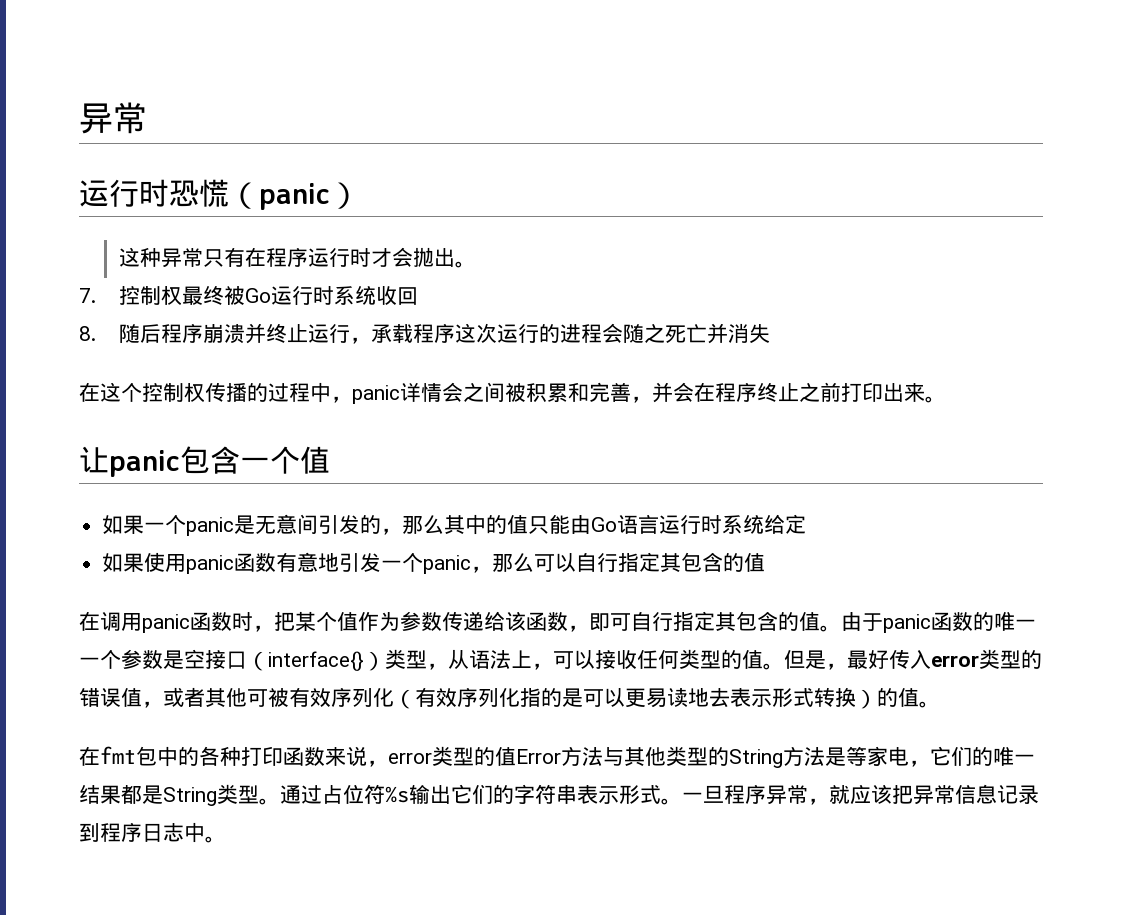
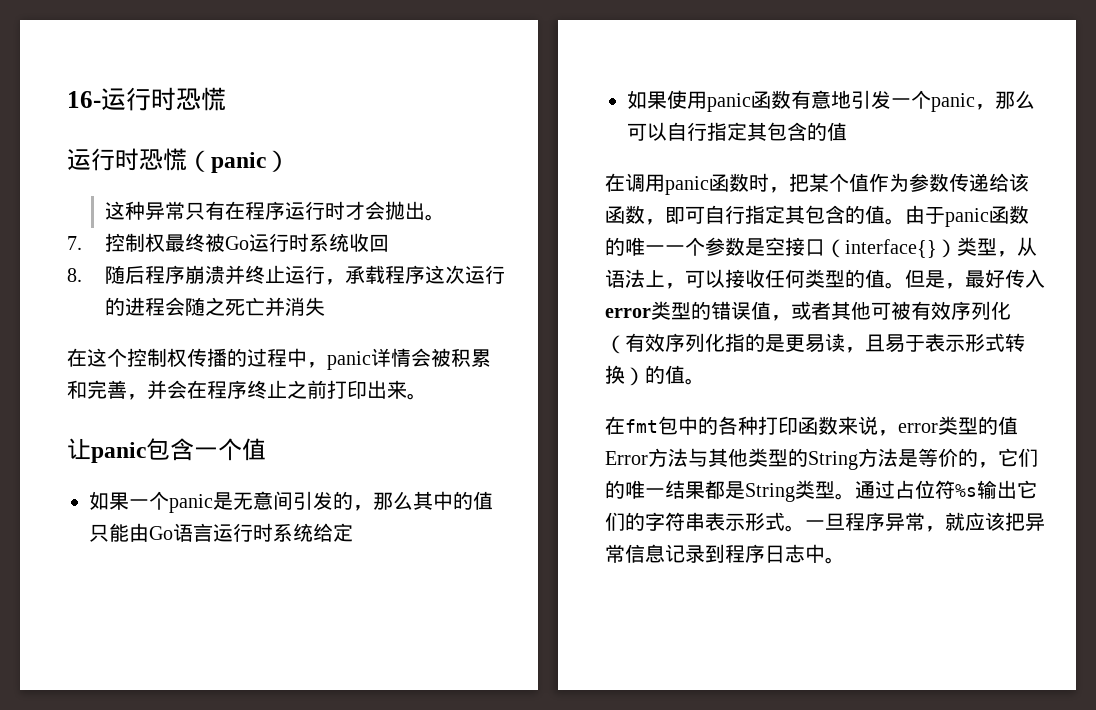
[79,102,147,134] 异常 -> [67,87,226,111] 16-运行时恐慌
[463,382,505,402] 之间 -> (431, 357) none
[583,688,730,708] 可以更易读地去 -> [785,333,925,353] 更易读，且易于
[867,746,909,766] 家电 -> [938,448,978,467] 价的

